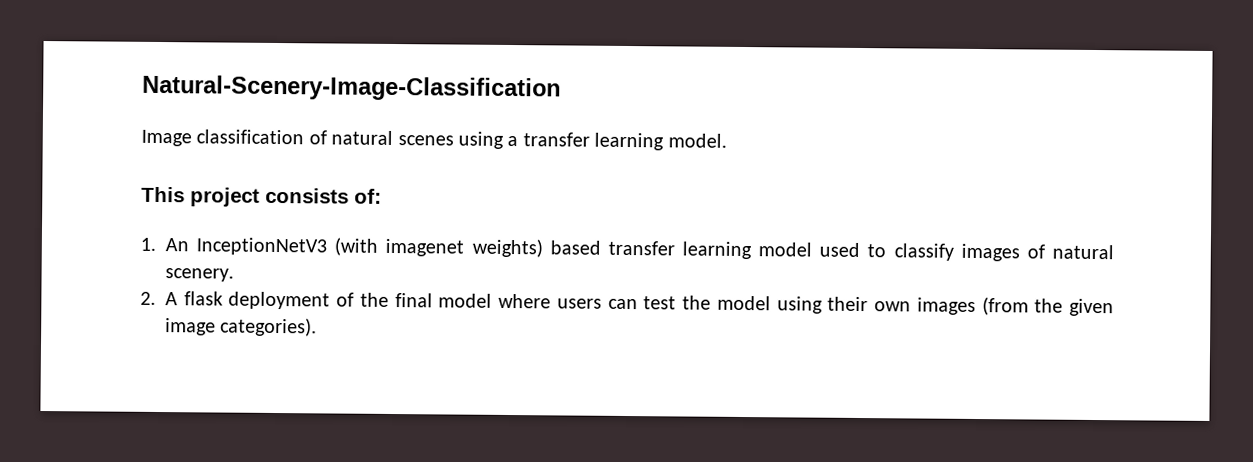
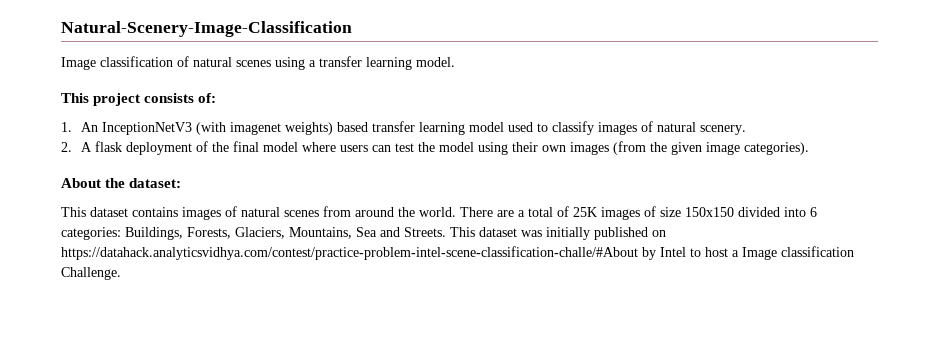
(318, 327) none -> [61,178,182,188] [61,206,817,220] [61,227,666,240] [61,246,854,260] [61,267,121,280] // About the dataset: // This dataset contains images of natural scenes from around the world. There are a total of 25K images of size 150x150 divided into 6 categories: Buildings, Forests, Glaciers, Mountains, Sea and Streets. This dataset was initially published on https://datahack.analyticsvidhya.com/contest/practice-problem-intel-scene-classification-challe/#About by Intel to host a Image classification Challenge.

